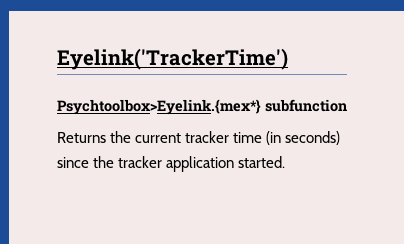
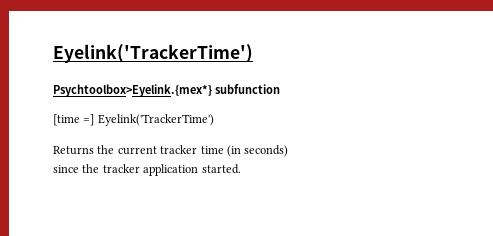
(347, 105) none -> [53,114,214,126] // [time =] Eyelink('TrackerTime')

